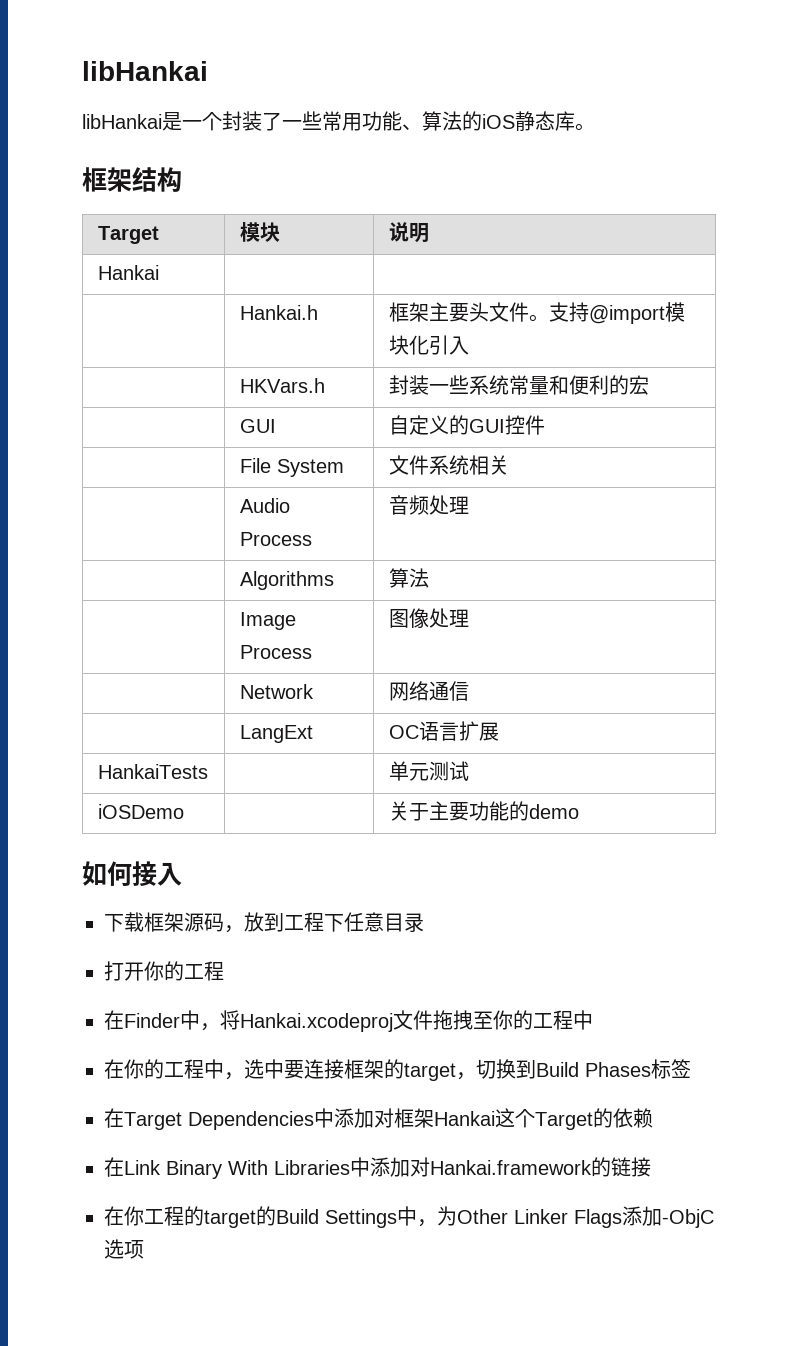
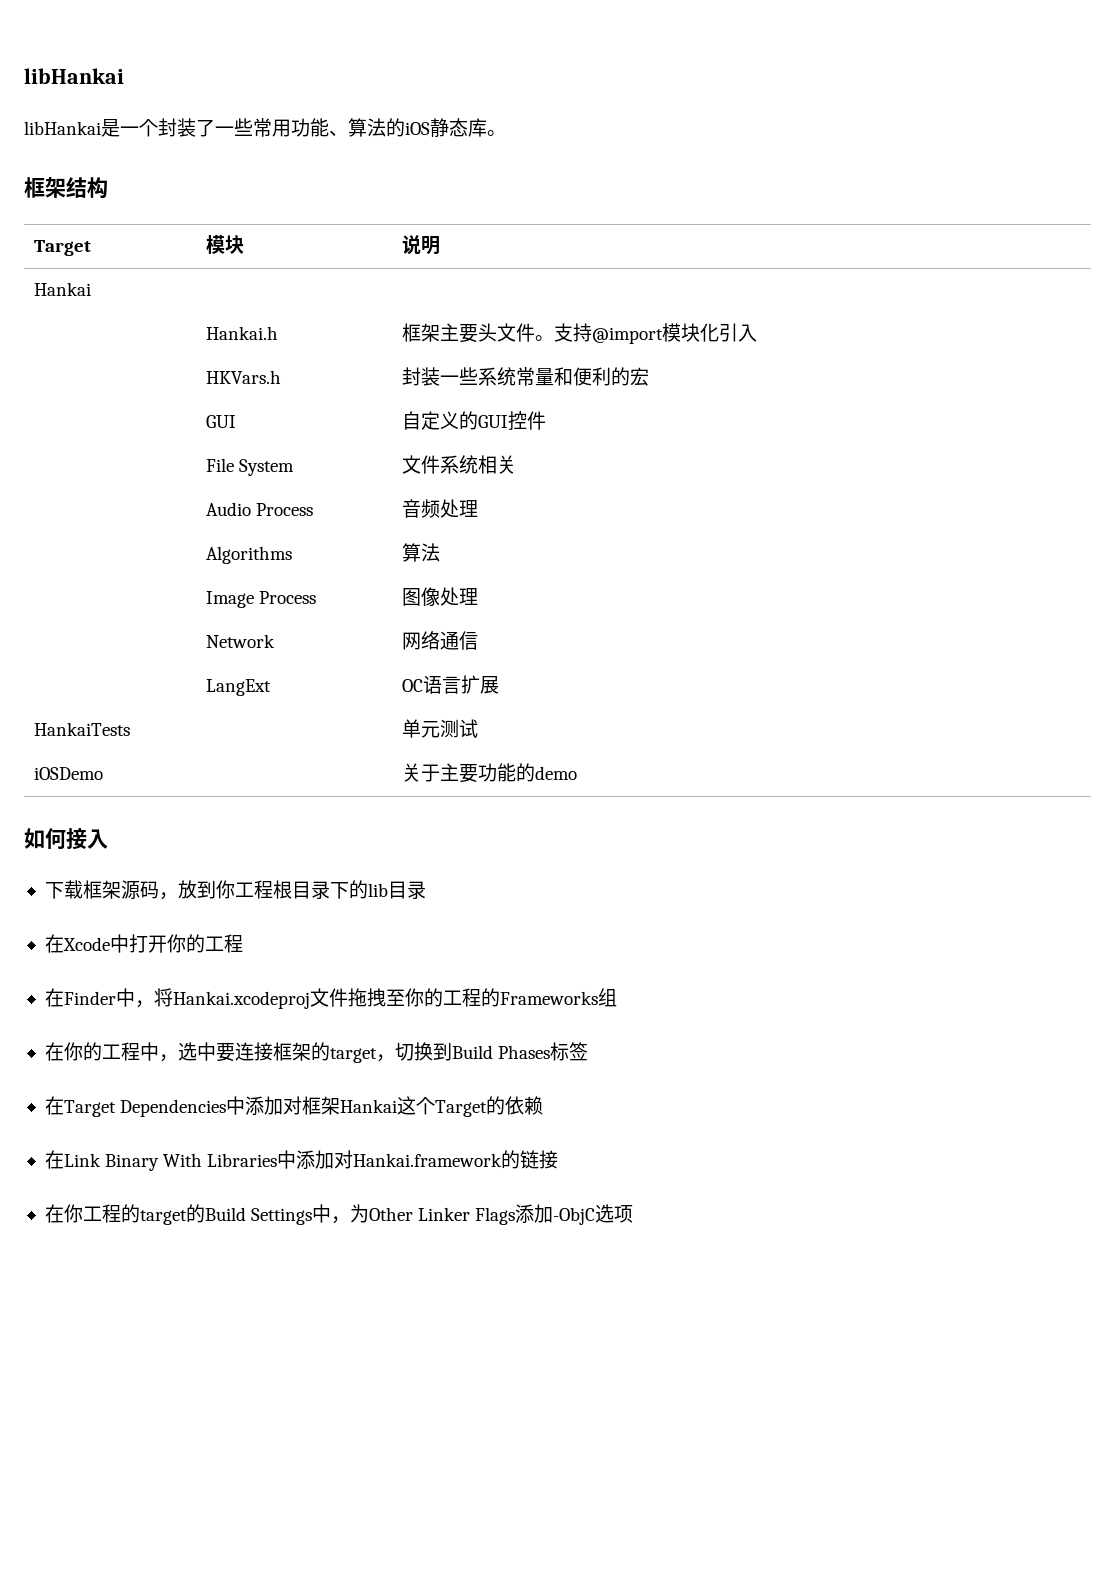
[284,912,384,932] 工程下任意 -> [215,880,388,899] 你工程根目录下的lib
(424, 922) none -> [44,934,129,953] 在Xcode中
[573,1010,593,1030] 中 -> [480,988,617,1007] 的Frameworks组

